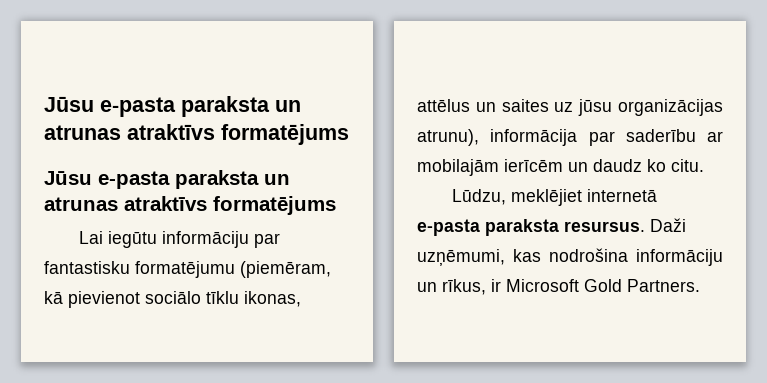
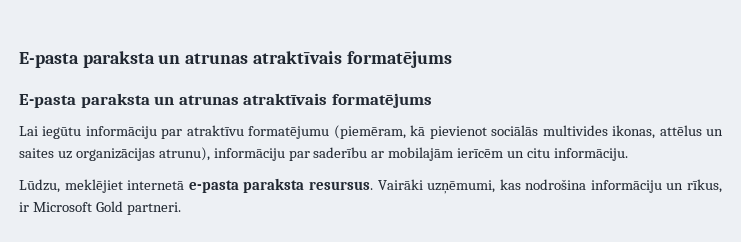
[44,96,301,117] [44,124,349,145] [44,170,290,189] [44,196,207,211] Jūsu e-pasta paraksta un atrunas atraktīvs formatējums // Jūsu e-pasta paraksta un atrunas atraktīvs -> [19,51,452,68] [19,93,328,108] E-pasta paraksta un atrunas atraktīvais formatējums // E-pasta paraksta un atrunas atraktīvais
[44,261,130,274] fantastisku -> [186,125,244,136] atraktīvu
[145,291,239,304] sociālo tīklu -> [491,125,608,136] sociālās multivides
[578,99,613,116] jūsu -> (72, 155) none
[490,129,578,146] informācija -> [213,148,285,161] informāciju
[593,159,704,172] daudz ko citu. -> [527,148,628,161] citu informāciju.
[650,218,686,232] Daži -> [377,179,423,190] Vairāki
[627,279,700,292] Partners. -> [126,202,181,215] partneri.

